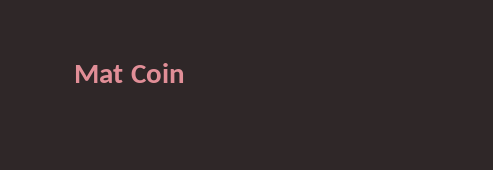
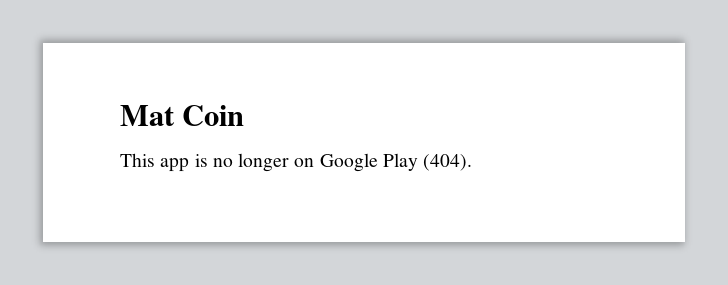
(185, 73) none -> [120,153,473,172] // This app is no longer on Google Play (404).

